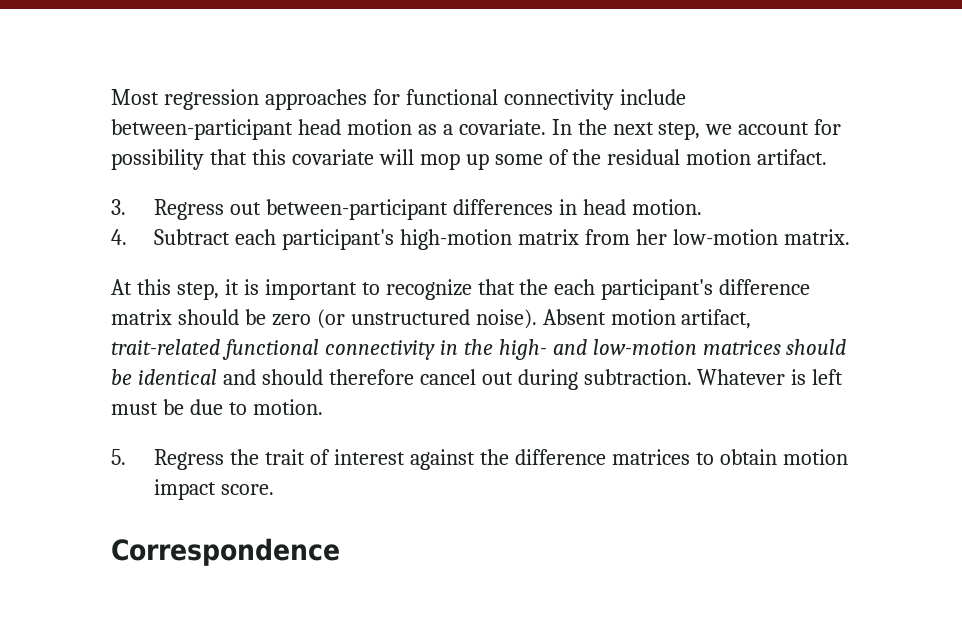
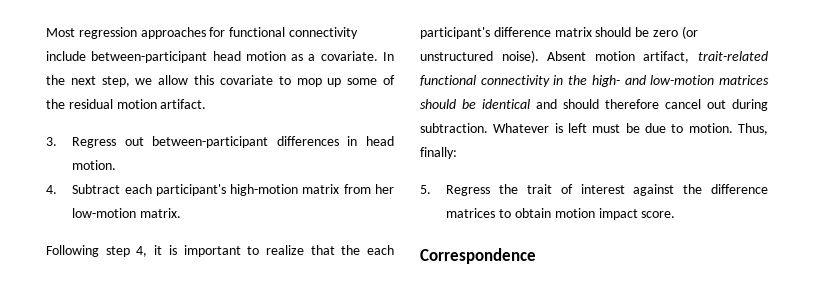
[738,119,842,135] [111,149,247,170] account for possibility that -> [158,75,189,85] allow
[378,149,414,165] will -> [278,76,291,85] to
[111,279,219,300] At this step, -> [46,245,148,257] Following step 4,
[385,279,472,300] recognize -> [265,245,304,255] realize
(323, 407) none -> [738,123,768,135] [420,147,457,159] Thus, finally:

